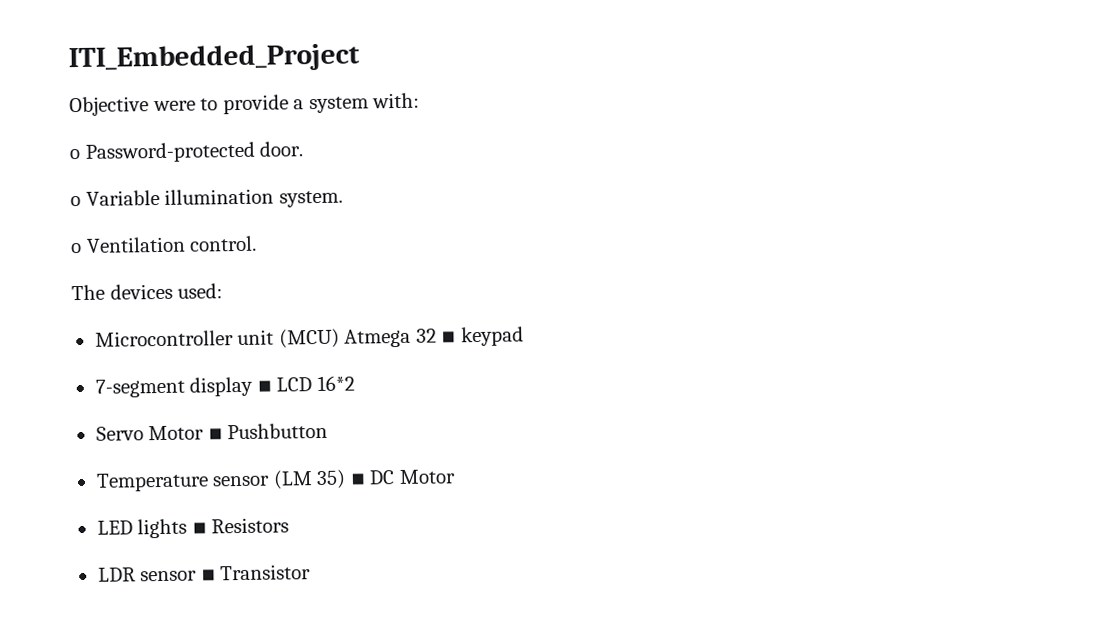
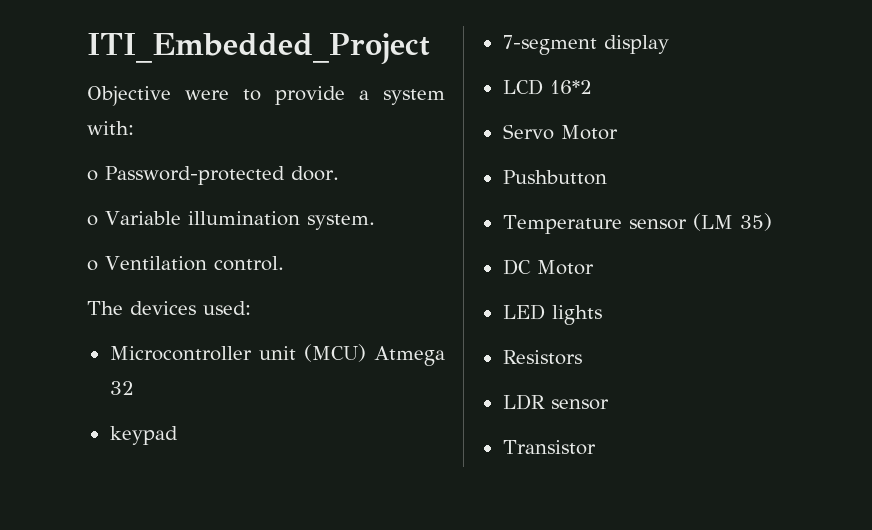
[441,331,457,343] ▪ -> (134, 388) //
[256,380,272,392] ▪ -> (669, 44) //
[207,428,223,440] ▪ -> (618, 132) //
[349,473,366,485] ▪ -> (772, 222) //
[191,522,207,534] ▪ -> (602, 315) //
[200,569,216,581] ▪ -> (609, 404) //

